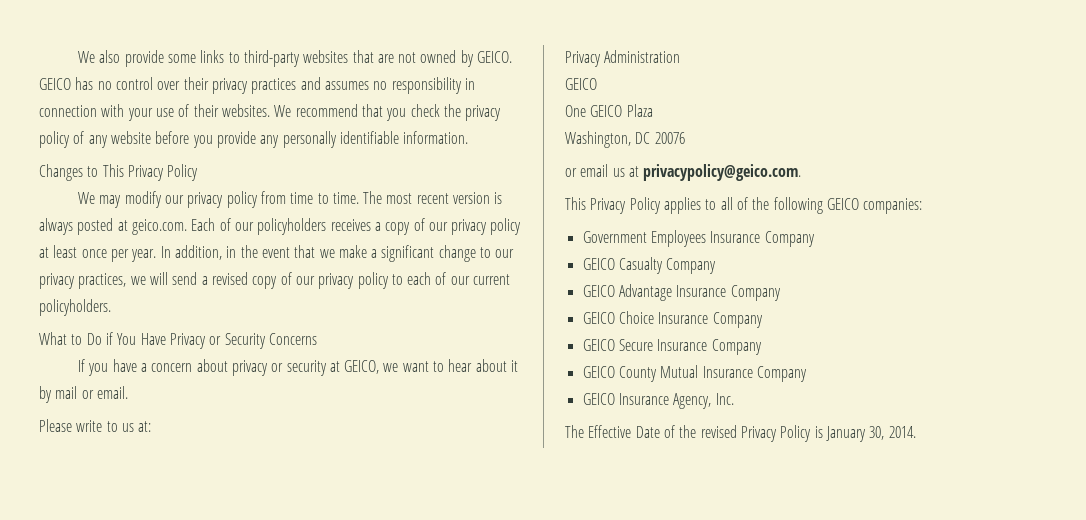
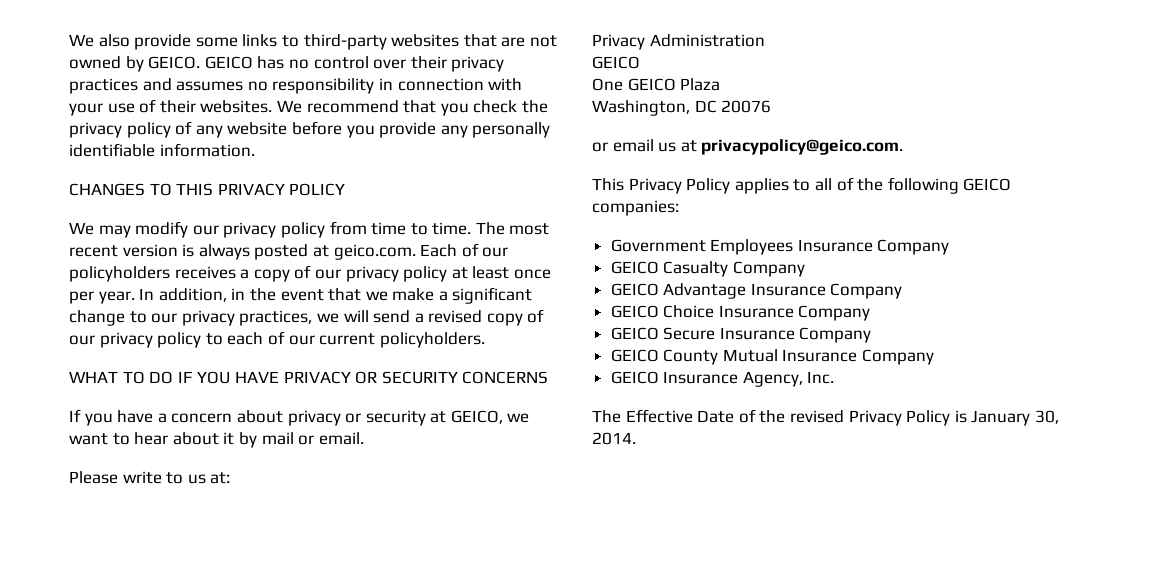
[39,164,199,181] Changes to This Privacy Policy -> [69,183,346,196] CHANGES TO THIS PRIVACY POLICY
[39,332,317,349] What to Do if You Have Privacy or Security Concerns -> [69,371,549,384] WHAT TO DO IF YOU HAVE PRIVACY OR SECURITY CONCERNS

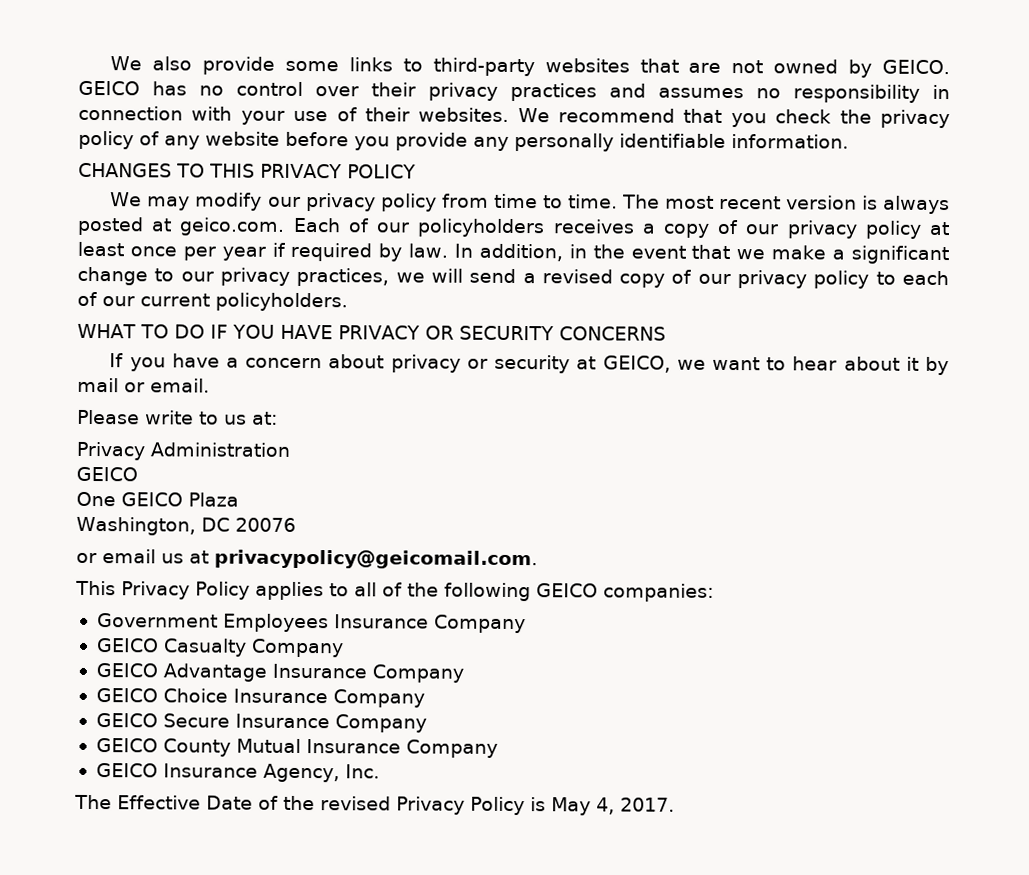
[98,291,135,304] year. -> [221,242,449,262] year if required by law.
[701,139,904,155] privacypolicy@geico.com. -> [214,549,538,570] privacypolicy@geicomail.com.
[971,410,1059,426] [592,432,636,445] January 30, 2014. -> [550,797,675,816] May 4, 2017.

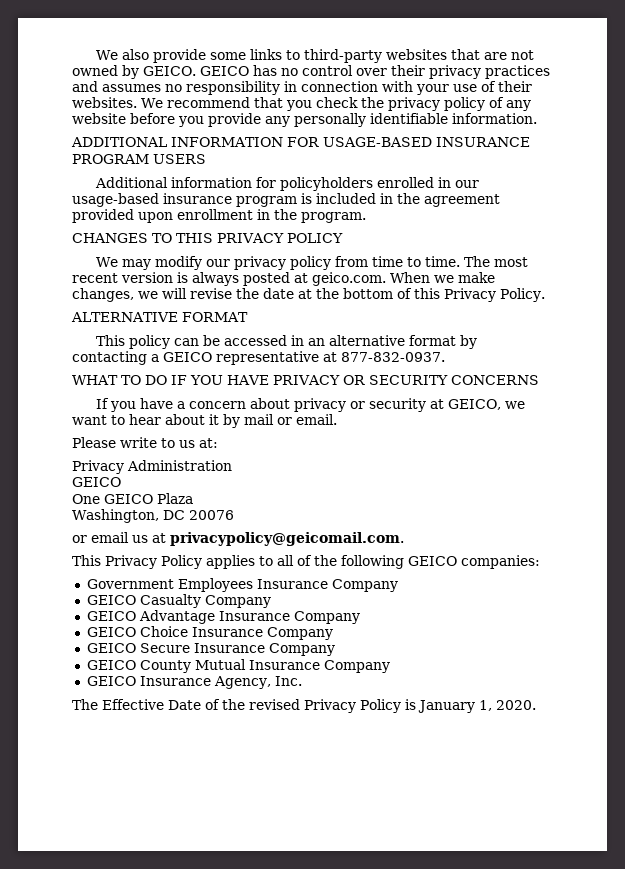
(849, 141) none -> [71,137,530,147] [72,154,206,164] [95,177,480,191] [72,193,500,207] [72,209,366,223] // ADDITIONAL INFORMATION FOR USAGE-BASED INSURANCE PROGRAM USERS // Additional information for policyholders enrolled in our usage-based insurance program is included in the agreement provided upon enrollment in the program.
[292,217,950,239] [77,241,950,265] [77,266,949,289] [77,291,348,312] Each of our policyholders receives a copy of our privacy policy at least once per year if required by law. In addition, in the event that we make a significant change to our privacy practices, we will send a revised copy of our privacy policy to each of our current policyholders. -> [390,272,495,283] [72,288,545,302] [71,312,248,322] [96,335,478,349] [72,351,445,365] When we make changes, we will revise the date at the bottom of this Privacy Policy. // ALTERNATIVE FORMAT // This policy can be accessed in an alternative format by contacting a GEICO representative at 877-832-0937.
[550,797,675,816] May 4, 2017. -> [418,700,536,713] January 1, 2020.

